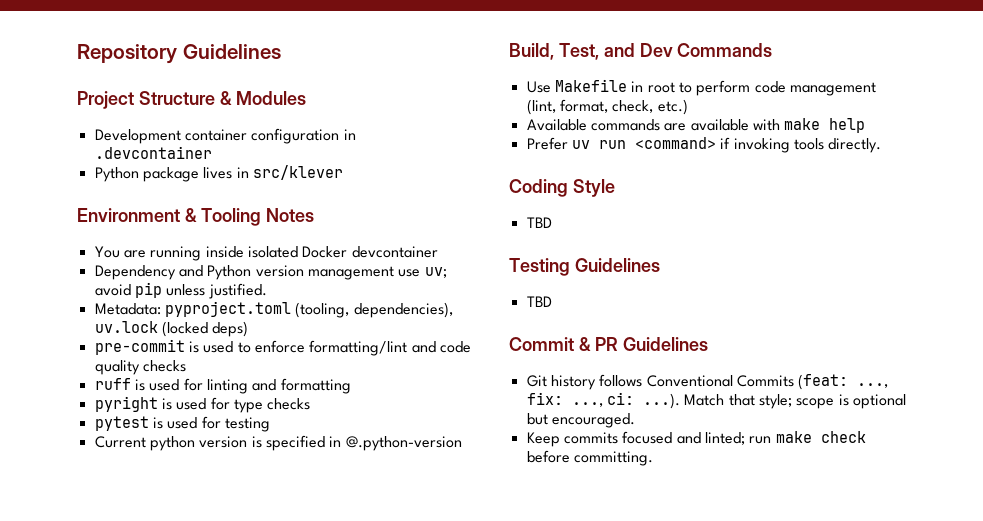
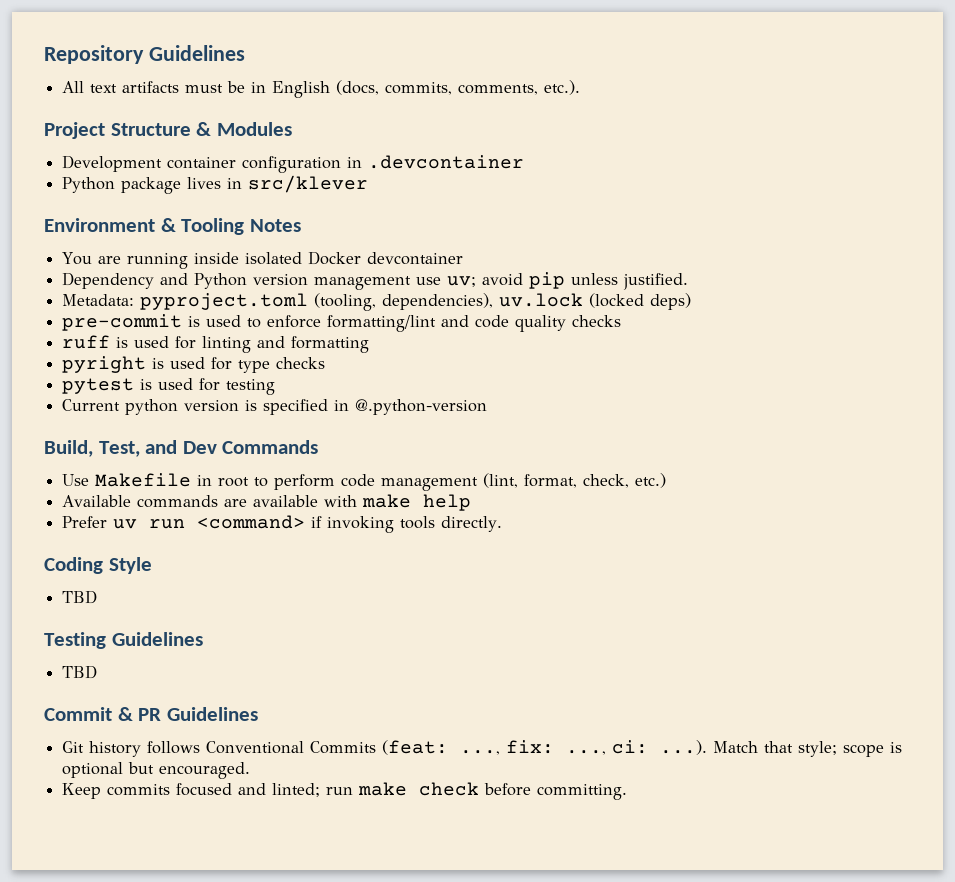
(281, 51) none -> [62,80,581,98] // All text artifacts must be in English (docs, commits, comments, etc.).

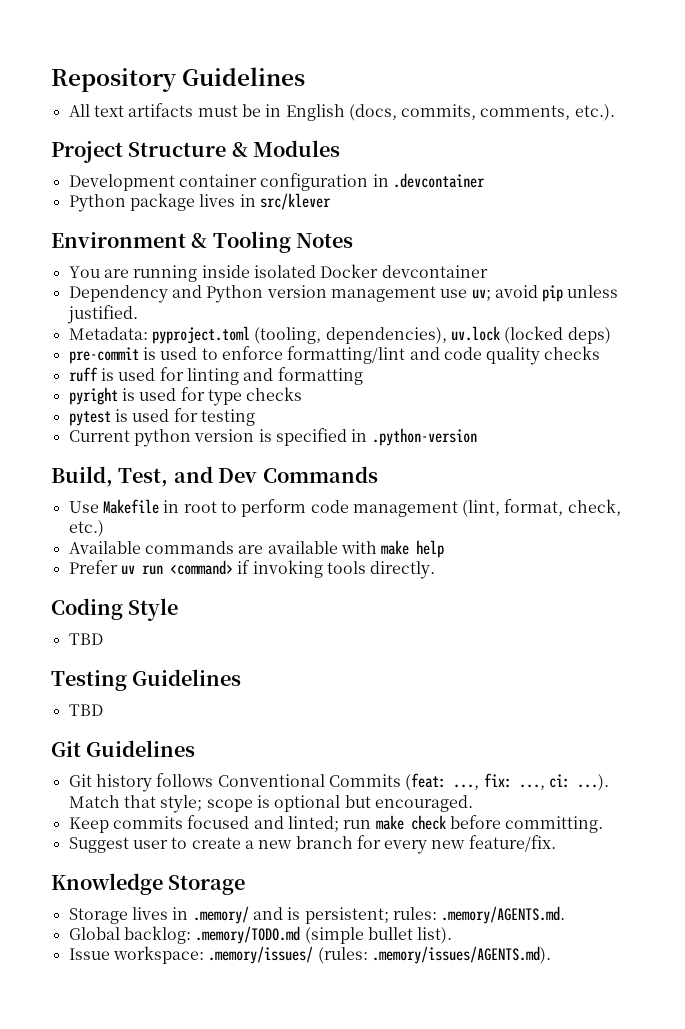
[355,399,488,415] @.python-version -> [371,428,477,446] .python-version
[44,707,162,721] Commit & PR -> [51,741,81,757] Git
(628, 792) none -> [68,835,556,854] [51,873,246,895] [68,906,566,924] [68,926,453,944] [68,946,551,964] // Suggest user to create a new branch for every new feature/fix. // Knowledge Storage // Storage lives in .memory/ and is persistent; rules: .memory/AGENTS.md. // Global backlog: .memory/TODO.md (simple bullet list). // Issue workspace: .memory/issues/ (rules: .memory/issues/AGENTS.md).

